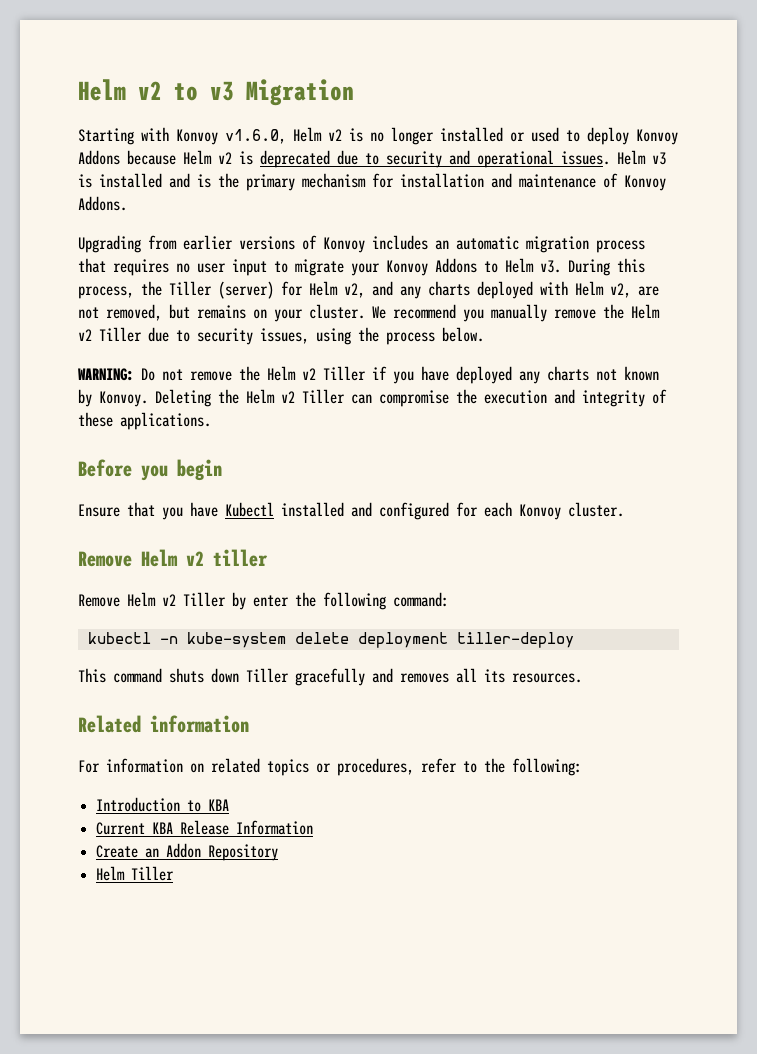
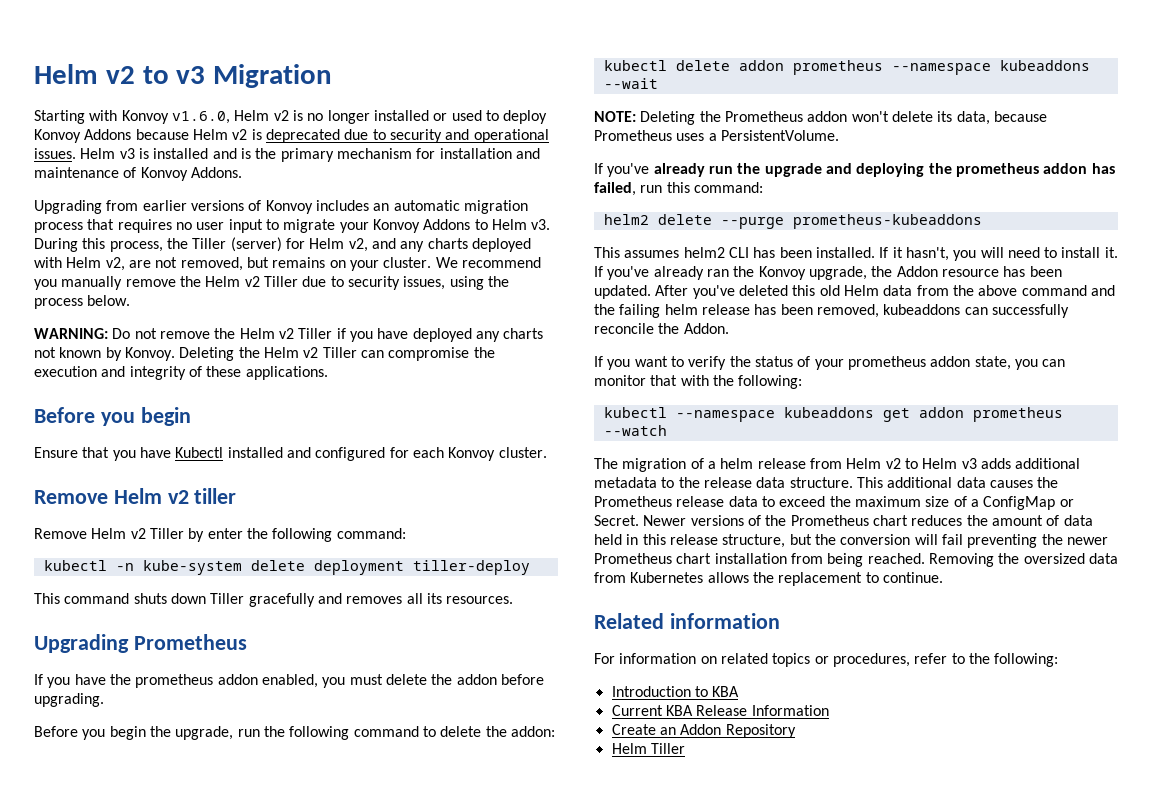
(582, 678) none -> [34,634,247,653] [34,674,544,688] [34,693,104,707] [34,726,555,740] [603,60,1090,75] [603,78,658,89] [594,111,1047,125] [594,130,839,141] [594,163,1115,177] [594,182,763,196] [603,214,982,229] [594,247,1118,261] [594,266,1062,280] [594,285,1115,299] [594,304,1069,318] [594,323,729,334] [594,356,1066,370] [594,375,803,389] [603,407,1063,422] [603,425,667,436] [594,458,1081,472] [594,477,1059,488] [594,496,1074,510] [594,515,1093,526] [594,534,1108,548] [594,553,1118,567] [594,572,943,586] // Upgrading Prometheus // If you have the prometheus addon enabled, you must delete the addon before upgrading. // Before you begin the upgrade, run the following command to delete the addon: // kubectl delete addon prometheus --namespace kubeaddons --wait // NOTE: Deleting the Prometheus addon won't delete its data, because Prometheus uses a PersistentVolume. // If you've already run the upgrade and deploying the prometheus addon has failed, run this command: // helm2 delete --purge prometheus-kubeaddons // This assumes helm2 CLI has been installed. If it hasn't, you will need to install it. If you've already ran the Konvoy upgrade, the Addon resource has been updated. After you've deleted this old Helm data from the above command and the failing helm release has been removed, kubeaddons can successfully reconcile the Addon. // If you want to verify the status of your prometheus addon state, you can monitor that with the following: // kubectl --namespace kubeaddons get addon prometheus --watch // The migration of a helm release from Helm v2 to Helm v3 adds additional metadata to the release data structure. This additional data causes the Prometheus release data to exceed the maximum size of a ConfigMap or Secret. Newer versions of the Prometheus chart reduces the amount of data held in this release structure, but the conversion will fail preventing the newer Prometheus chart installation from being reached. Removing the oversized data from Kubernetes allows the replacement to continue.

